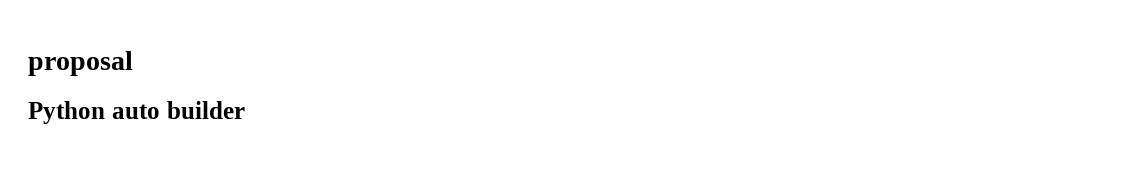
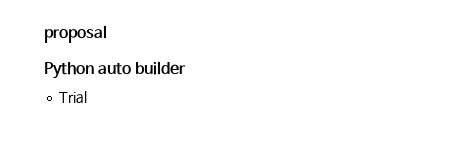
(245, 110) none -> [59,91,88,104] // Trial

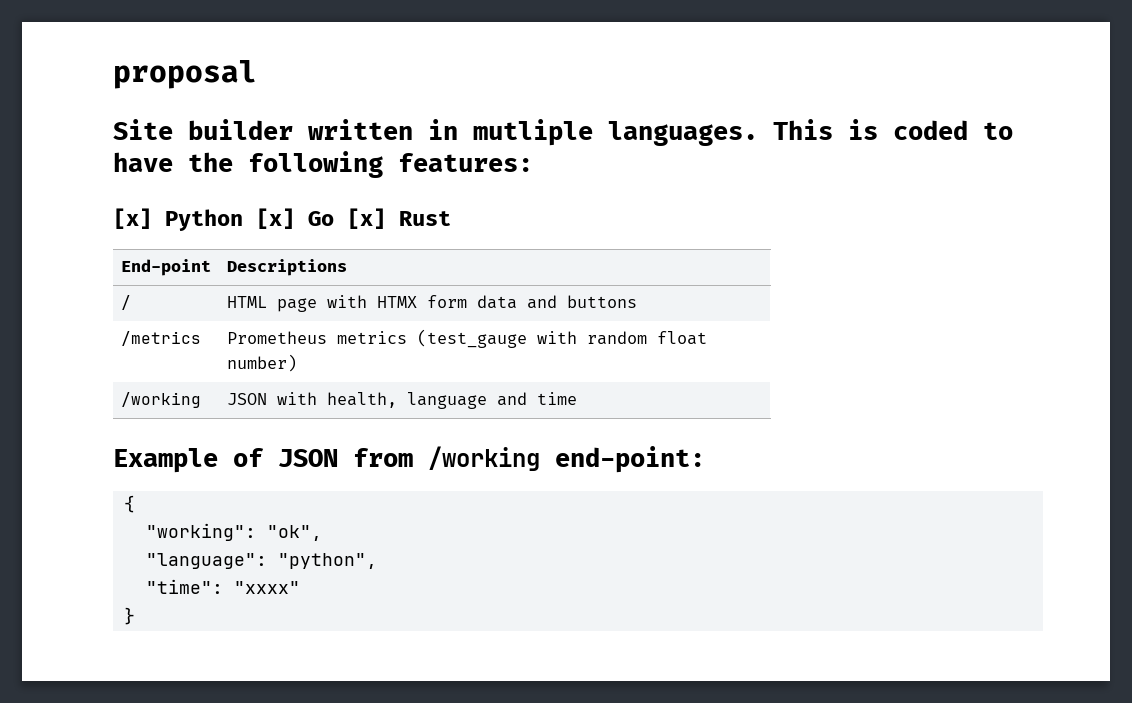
[44,61,187,79] [59,91,88,104] Python auto builder // Trial -> [113,119,1013,146] [113,151,533,178] [113,208,451,231] [120,259,211,276] [226,259,347,276] [120,295,131,310] [226,295,637,312] [120,331,201,346] [226,329,707,348] [226,354,297,372] [120,392,201,408] [226,392,577,409] [113,446,705,473] [124,495,136,513] [146,523,323,541] [146,553,378,569] [146,579,301,594] [124,607,136,625] Site builder written in mutliple languages. This is coded to have the following features: // [x] Python [x] Go [x] Rust // End-point | Descriptions // / | HTML page with HTMX form data and buttons // /metrics | Prometheus metrics (test_gauge with random float number) // /working | JSON with health, language and time // Example of JSON from /working end-point: // { // "working": "ok", // "language": "python", // "time": "xxxx" // }

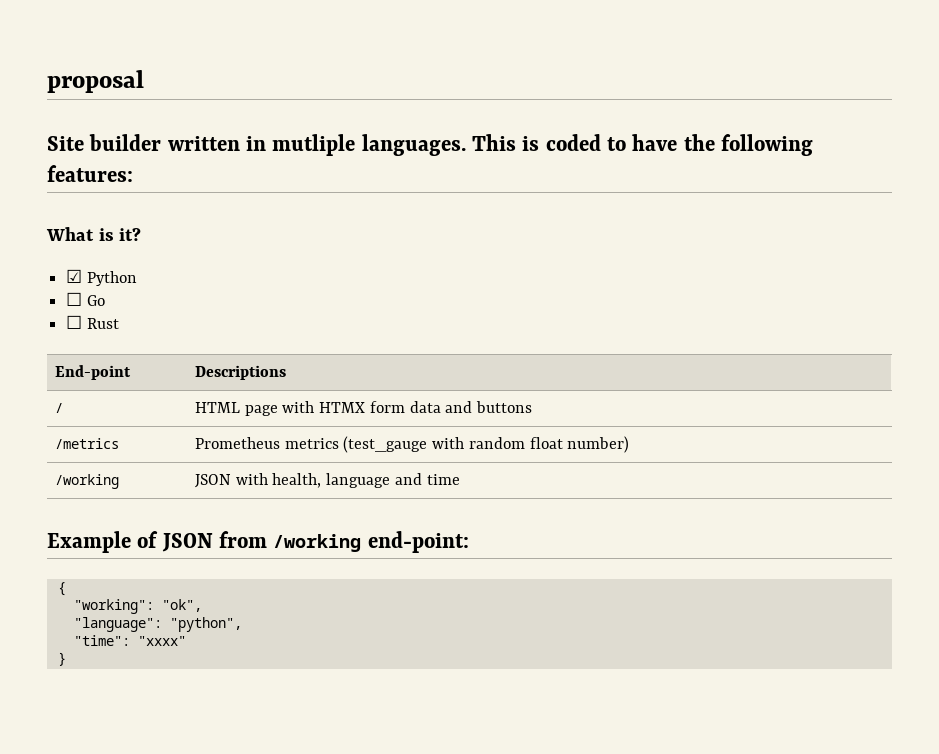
[113,208,152,229] [x] -> [46,227,142,241] [66,269,83,283] What is it? // ☑
[256,208,295,229] [x] -> [66,292,83,306] // ☐
[347,208,386,229] [x] -> [66,315,83,329] // ☐

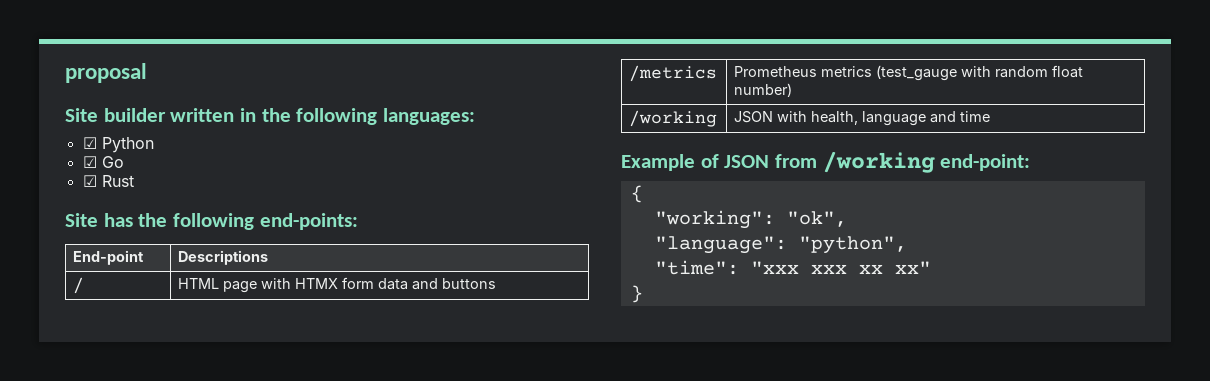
[272,134,814,156] [47,165,133,182] [46,227,142,241] mutliple languages. This is coded to have the following features: // What is it? -> [261,108,476,125] the following languages:
[66,292,83,306] ☐ -> [82,156,97,168] ☑
[66,315,83,329] ☐ -> [82,175,97,187] ☑
(119, 323) none -> [65,213,358,230] // Site has the following end-points:
[137,636,186,646] "xxxx" -> [750,261,931,274] "xxx xxx xx xx"

